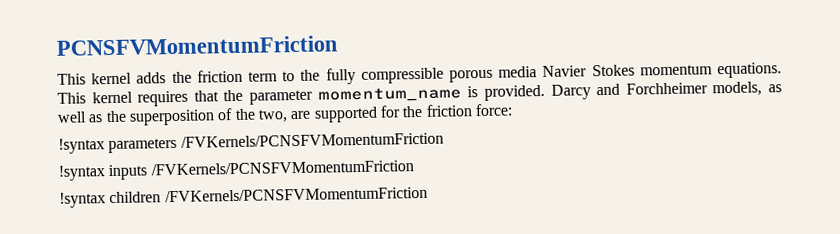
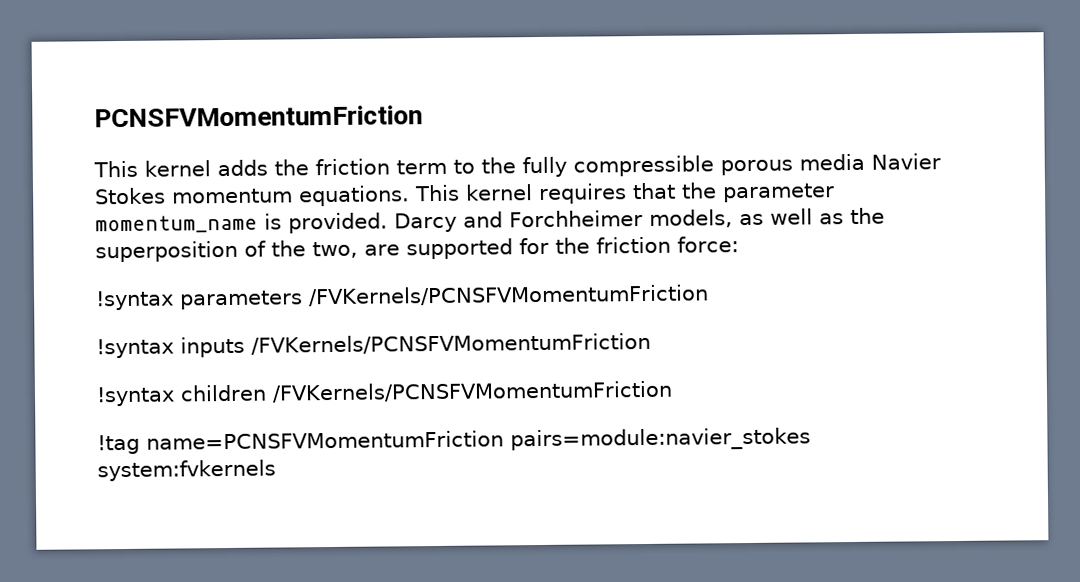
(428, 194) none -> [97,427,811,455] [97,459,276,482] // !tag name=PCNSFVMomentumFriction pairs=module:navier_stokes system:fvkernels

